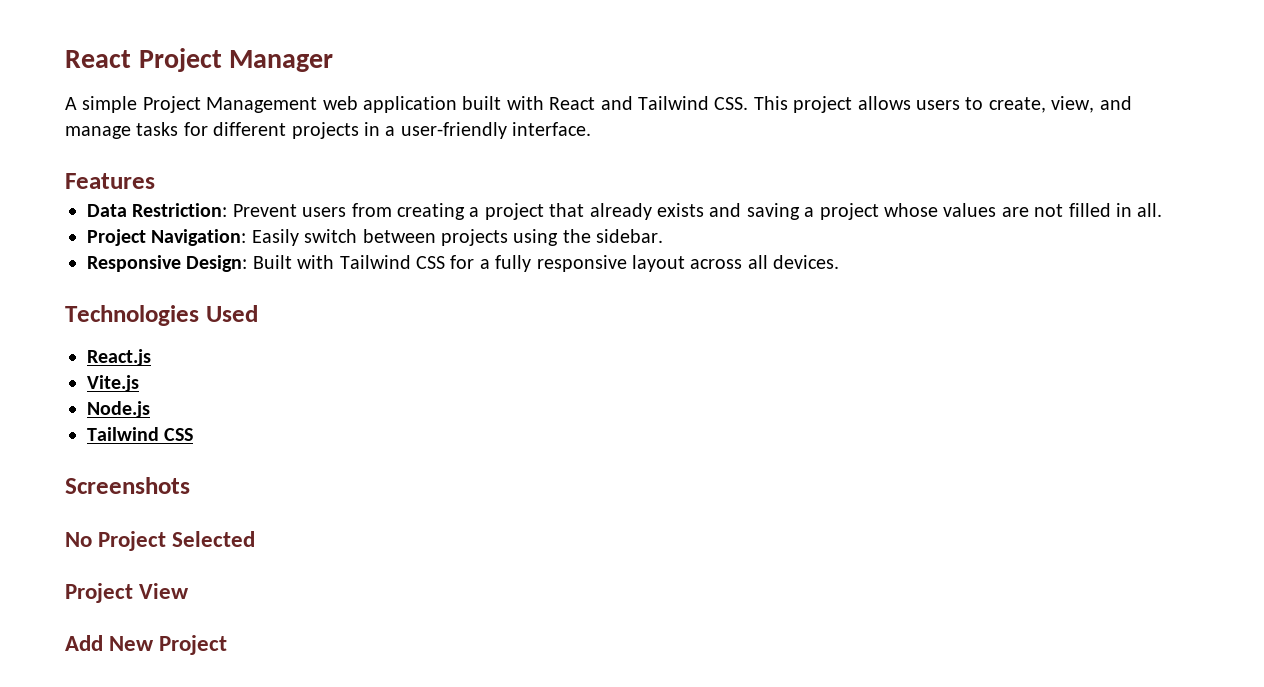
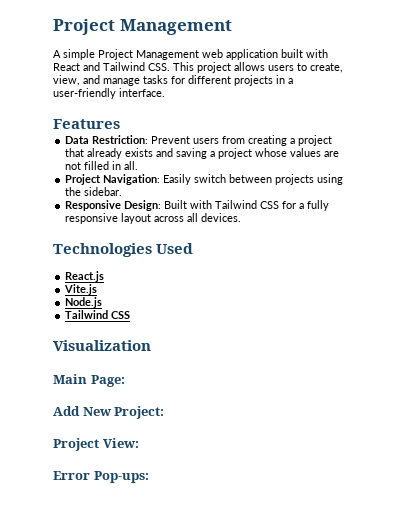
[65,48,334,72] React Project Manager -> [53,19,232,35] Project Management
[65,477,190,494] [65,531,256,551] [65,583,190,603] [65,635,228,655] Screenshots // No Project Selected // Project View // Add New Project -> [53,340,151,351] [53,374,125,387] [53,406,165,419] [53,438,139,451] [53,471,149,483] Visualization // Main Page: // Add New Project: // Project View: // Error Pop-ups:

